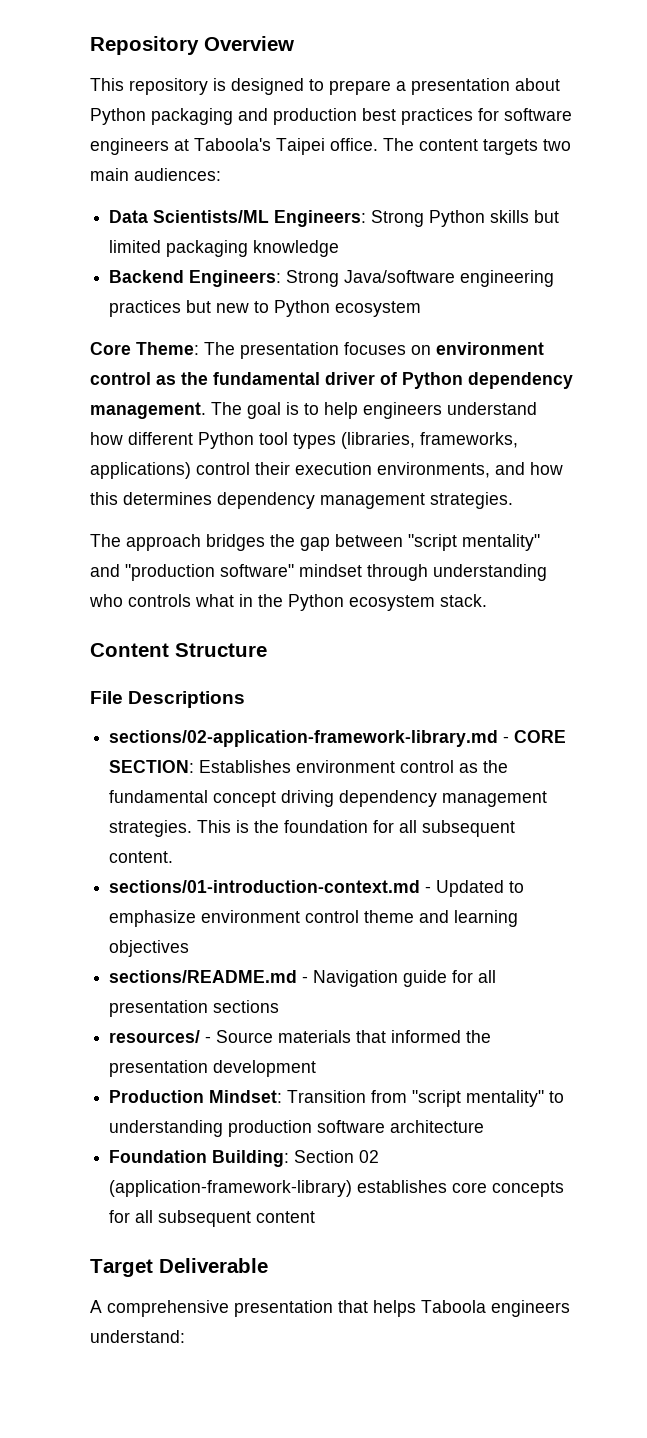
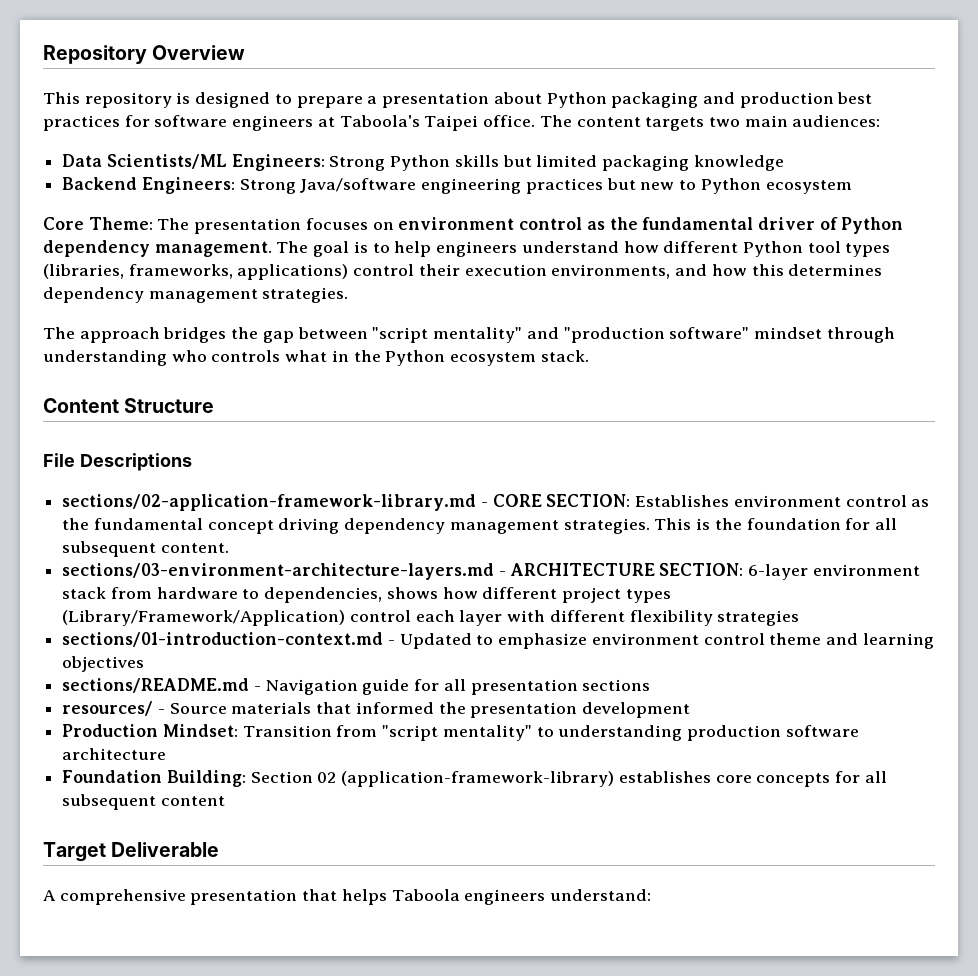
(174, 857) none -> [62,563,920,580] [62,587,671,603] [62,610,800,626] // sections/03-environment-architecture-layers.md - ARCHITECTURE SECTION: 6-layer environment stack from hardware to dependencies, shows how different project types (Library/Framework/Application) control each layer with different flexibility strategies

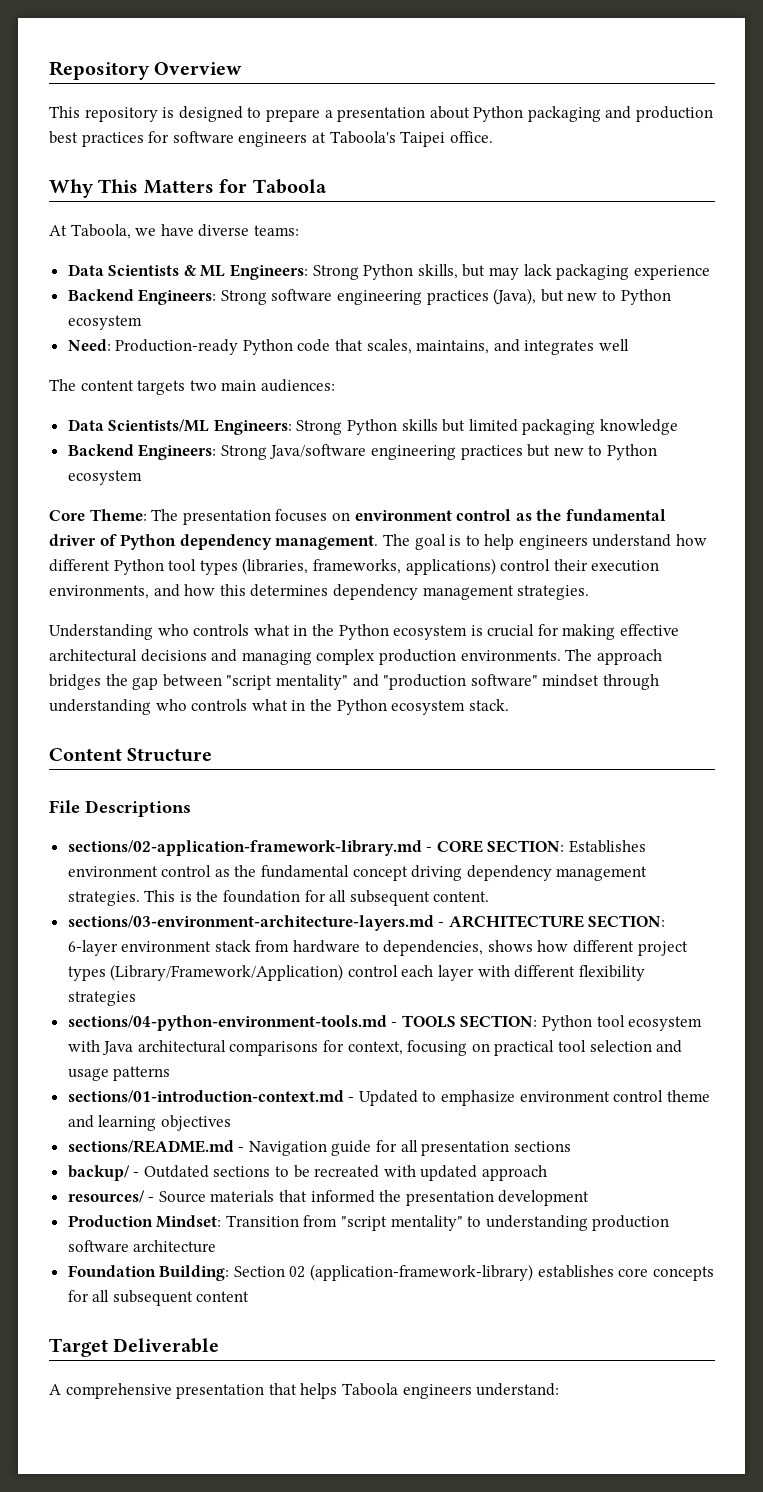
(536, 121) none -> [49,179,327,198] [49,224,299,239] [67,264,710,280] [67,288,671,305] [67,315,142,330] [67,339,630,355] // Why This Matters for Taboola // At Taboola, we have diverse teams: // Data Scientists & ML Engineers: Strong Python skills, but may lack packaging experience // Backend Engineers: Strong software engineering practices (Java), but new to Python ecosystem // Need: Production-ready Python code that scales, maintains, and integrates well //
(349, 295) none -> [49,624,680,640] [49,649,561,665] Understanding who controls what in the Python ecosystem is crucial for making effective architectural decisions and managing complex production environments.
(800, 618) none -> [67,1015,703,1031] [67,1040,683,1056] [67,1066,171,1081] // sections/04-python-environment-tools.md - TOOLS SECTION: Python tool ecosystem with Java architectural comparisons for context, focusing on practical tool selection and usage patterns
(651, 685) none -> [67,1165,548,1181] // backup/ - Outdated sections to be recreated with updated approach

